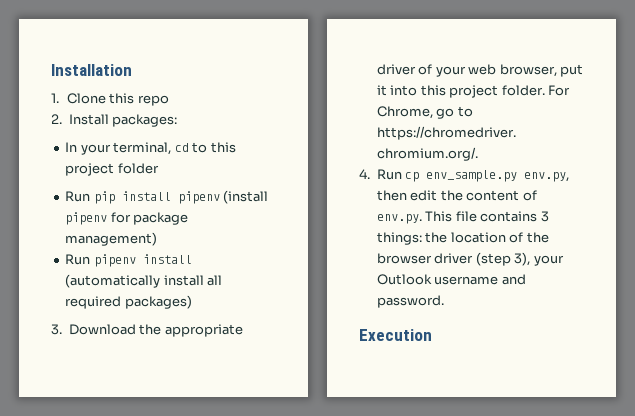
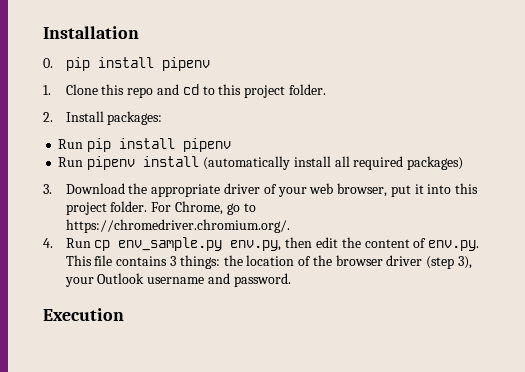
(132, 70) none -> [43,57,210,71] // 0. pip install pipenv
[51,114,178,127] [65,142,236,155] [65,163,159,176] // 2. Install packages: // In your terminal, cd to this project folder -> [157,84,326,98] [43,111,163,125] and cd to this project folder. // 2. Install packages:
[223,190,269,204] [65,212,189,225] [65,232,158,246] (install pipenv for package management) -> (232, 145) none

